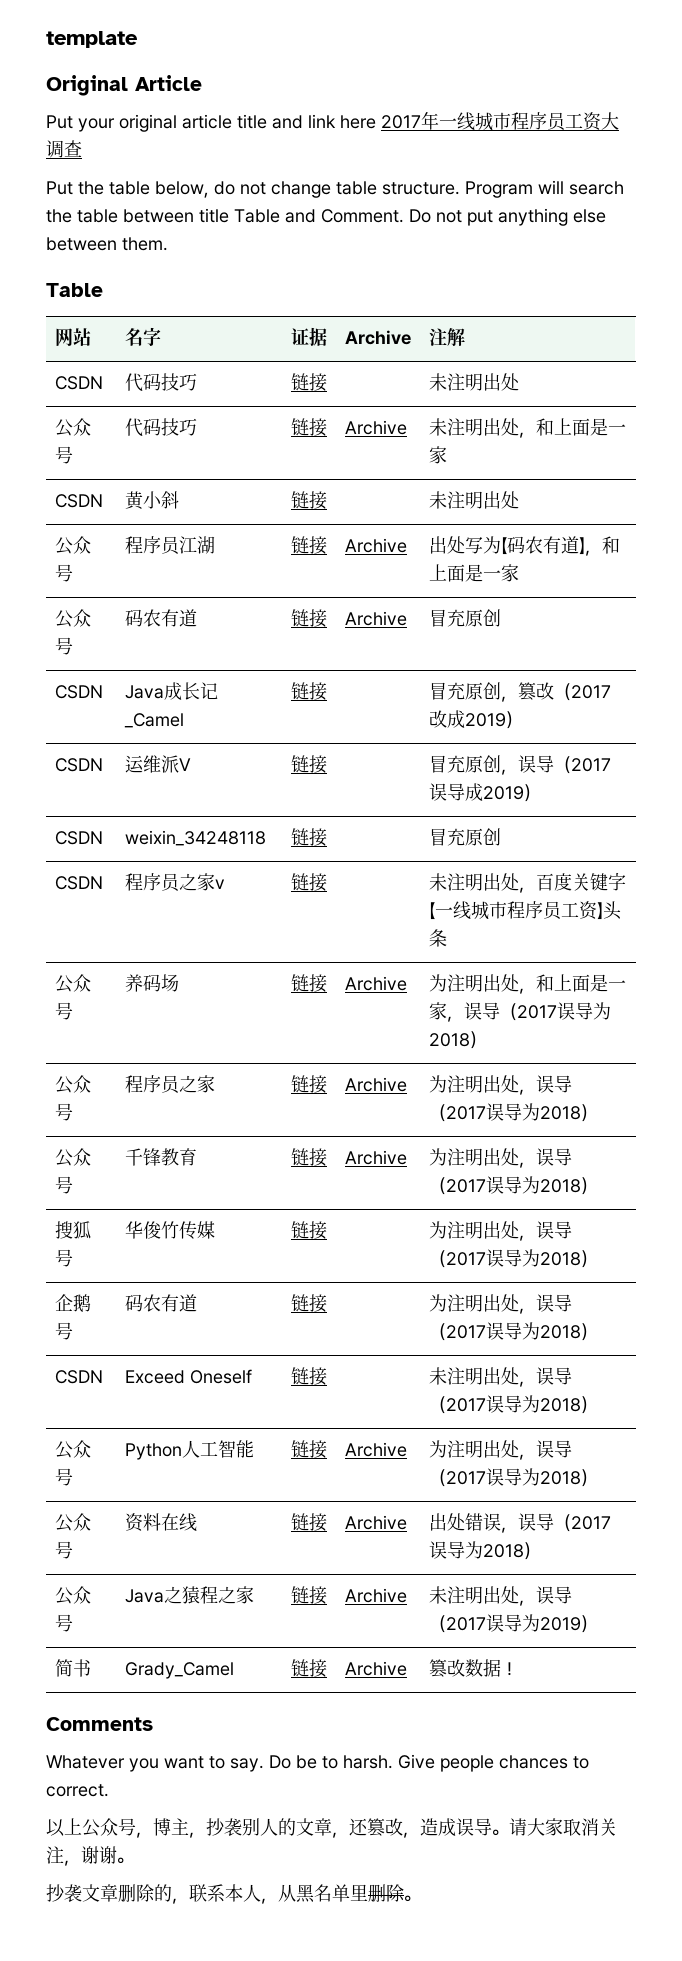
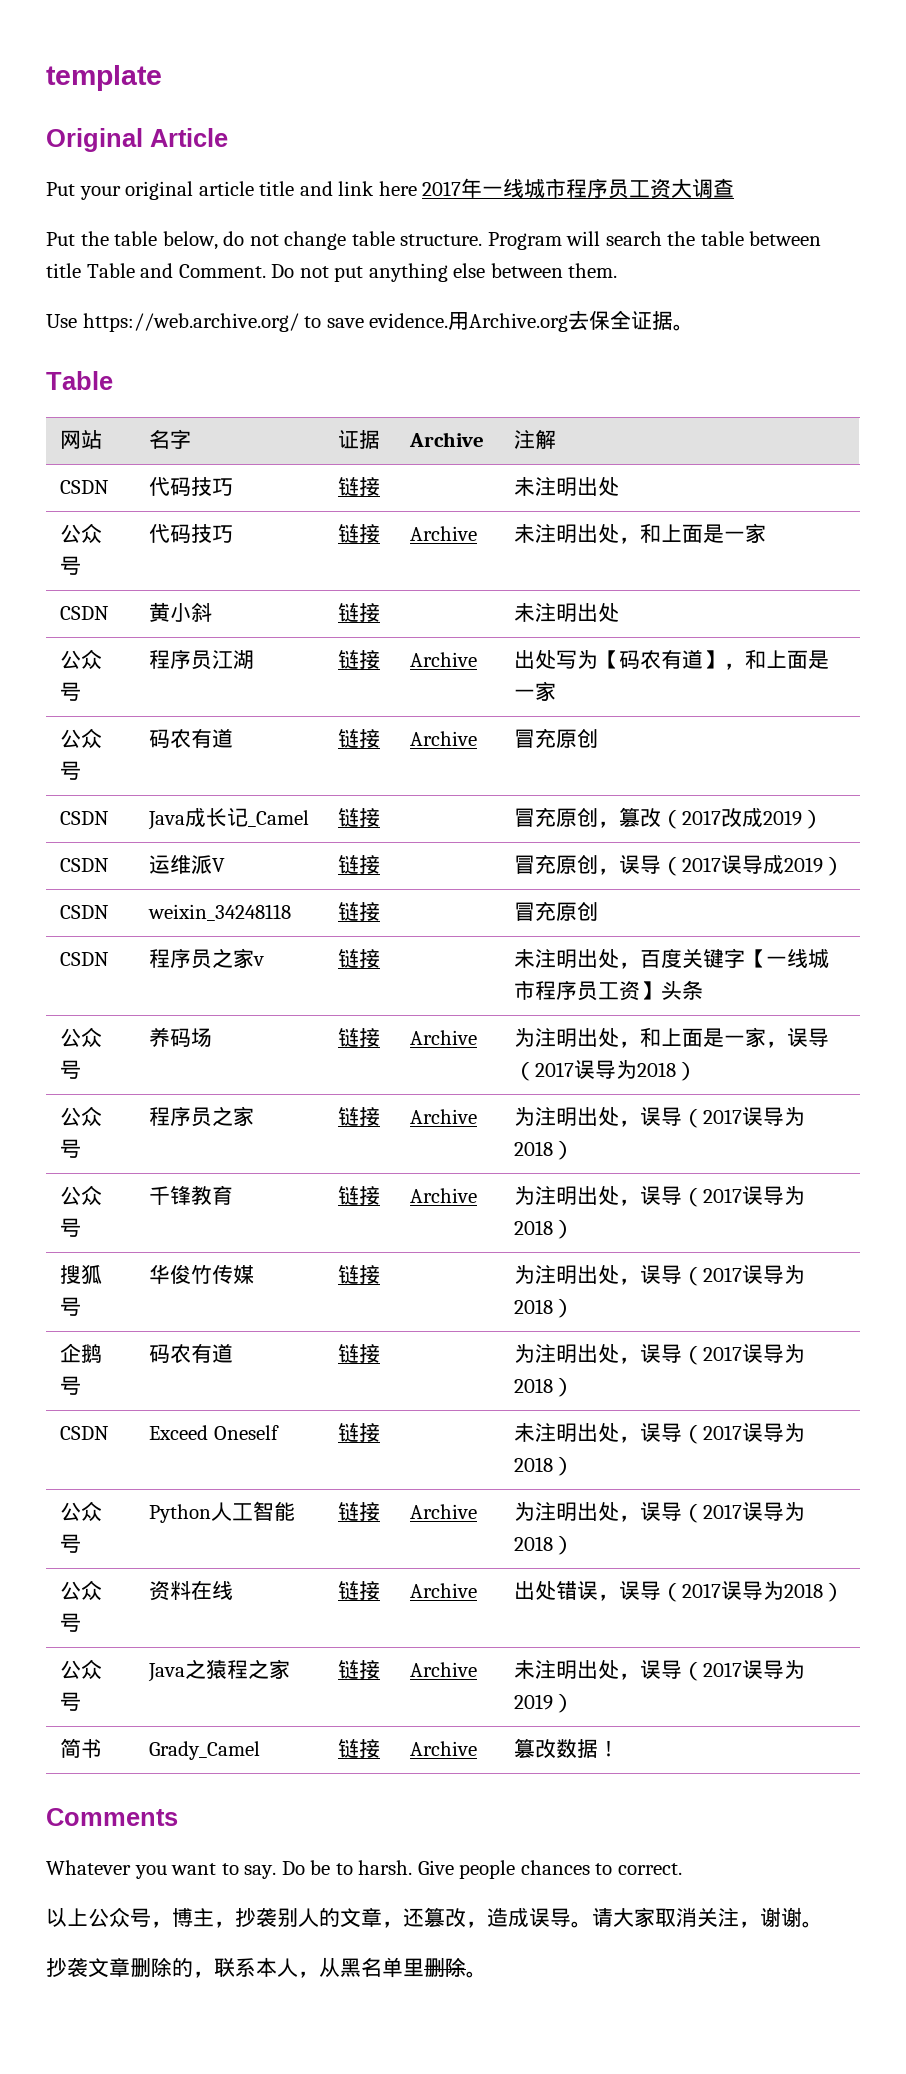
(168, 244) none -> [46,310,695,332] // Use https://web.archive.org/ to save evidence.用Archive.org去保全证据。

